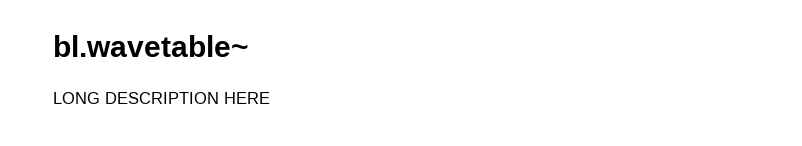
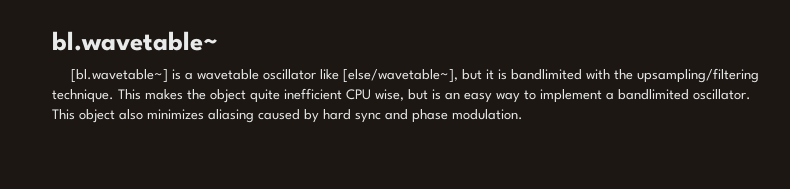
[53,92,270,104] LONG DESCRIPTION HERE -> [70,68,759,83] [52,88,751,103] [52,109,523,123] [bl.wavetable~] is a wavetable oscillator like [else/wavetable~], but it is bandlimited with the upsampling/filtering technique. This makes the object quite inefficient CPU wise, but is an easy way to implement a bandlimited oscillator. This object also minimizes aliasing caused by hard sync and phase modulation.

